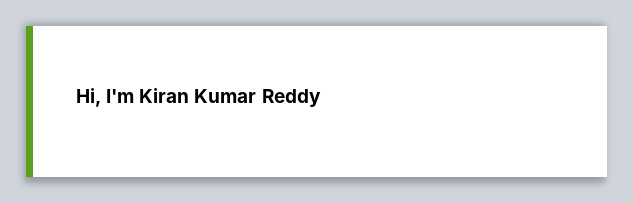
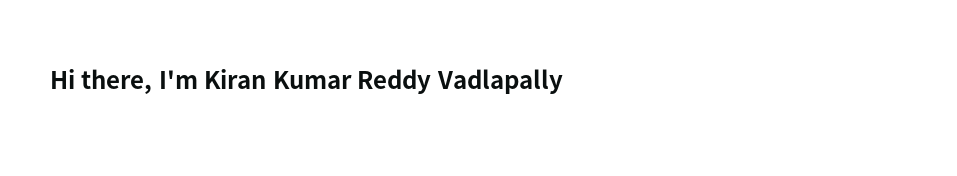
[76,88,101,107] Hi, -> [50,69,153,94] Hi there,
(321, 98) none -> [436,69,563,94] Vadlapally

